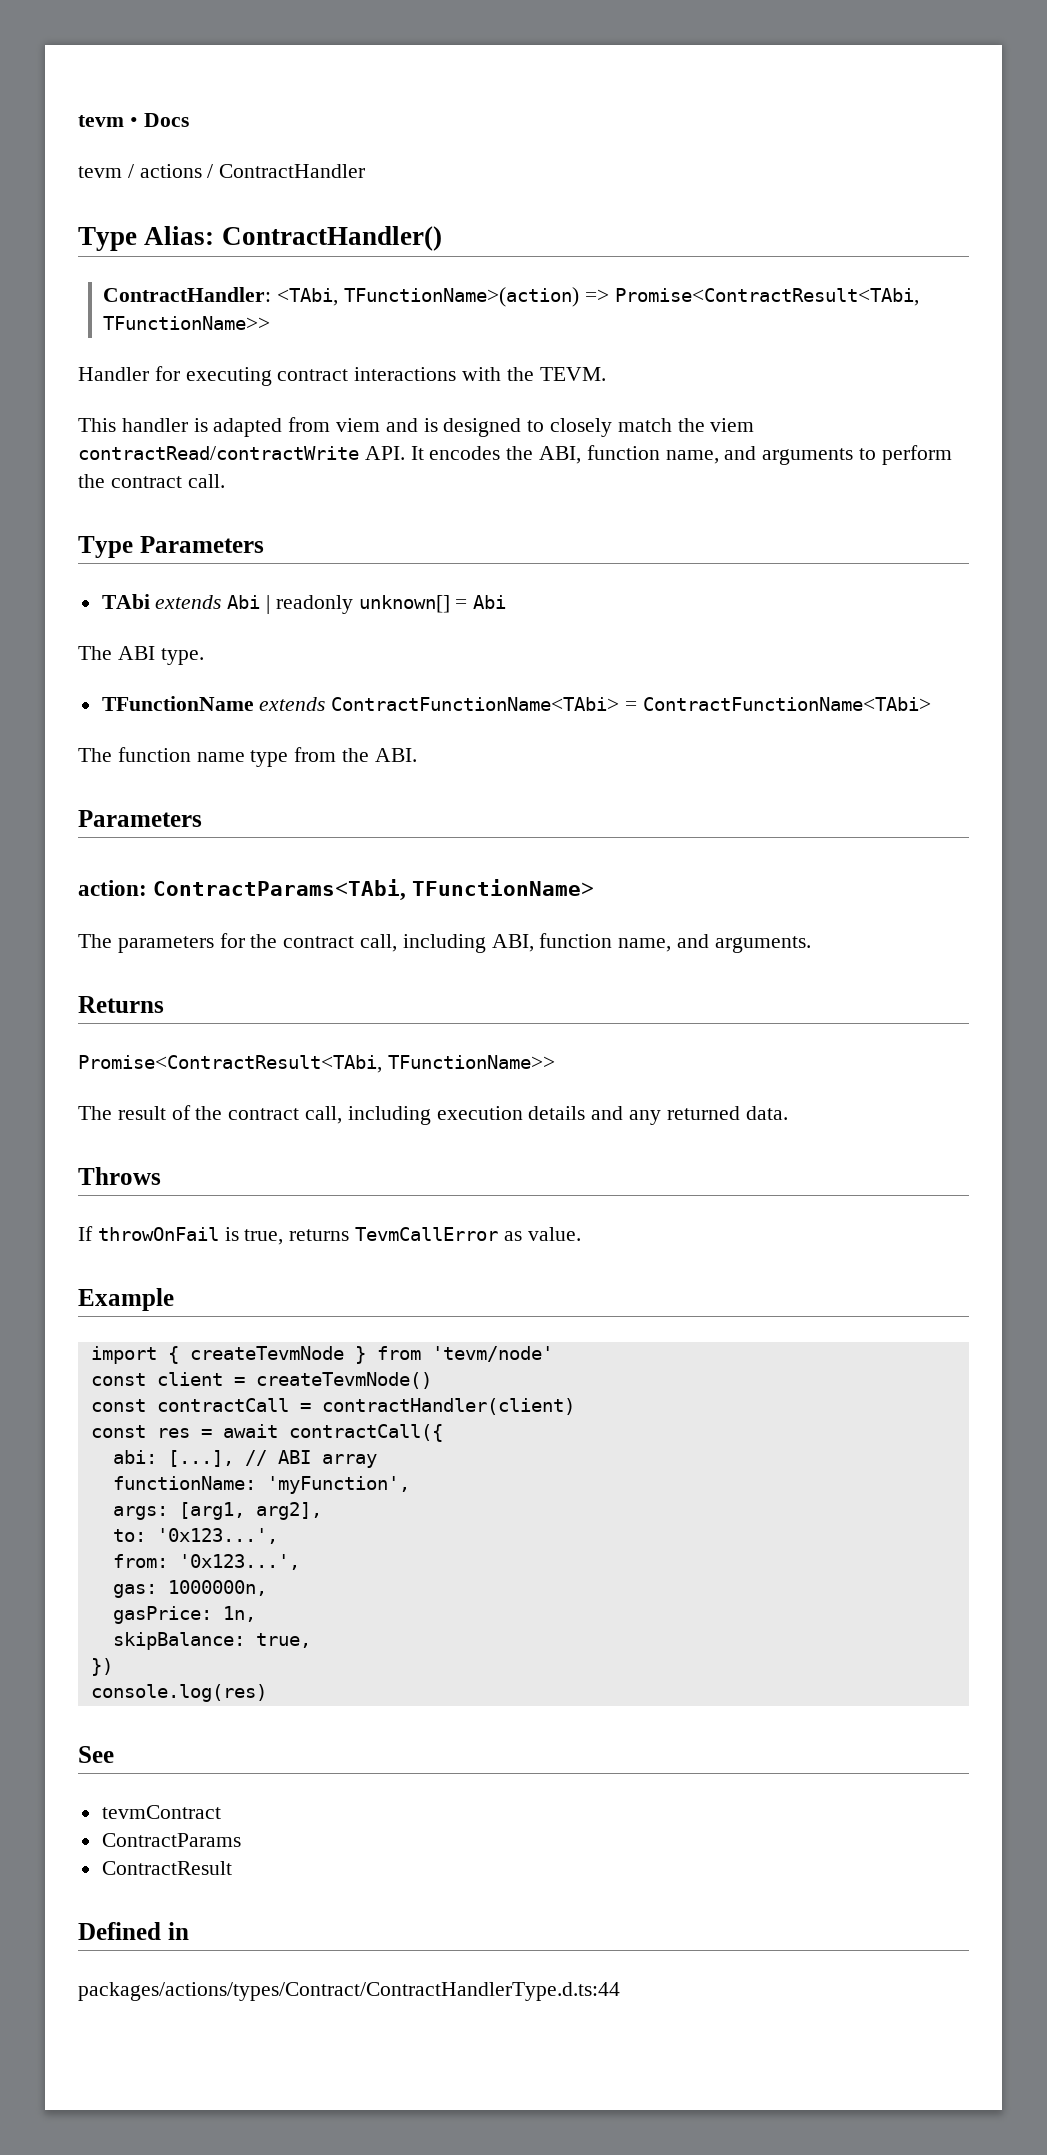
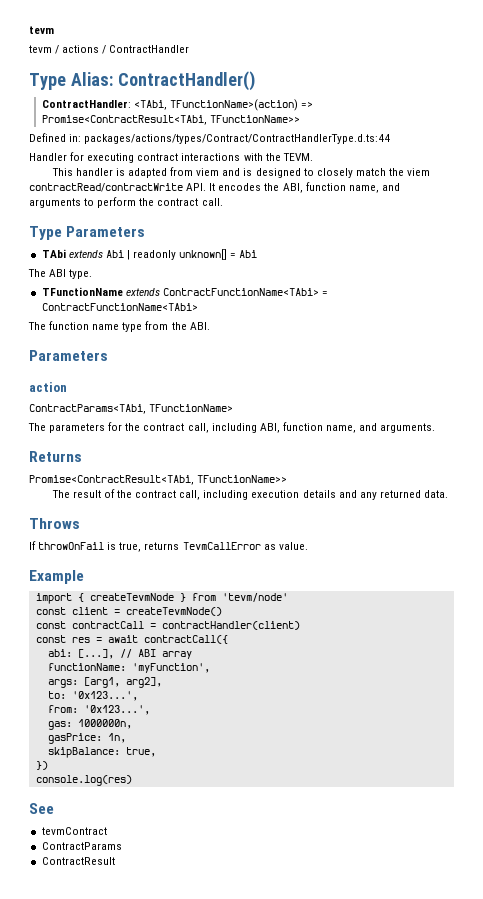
[78,113,189,127] tevm • Docs -> [29,26,54,34] tevm
(271, 323) none -> [29,133,391,144] // Defined in: packages/actions/types/Contract/ContractHandlerType.d.ts:44
[78,880,147,896] action: -> [29,382,67,392] action //
[78,1922,189,1940] [78,1982,620,2001] // Defined in // packages/actions/types/Contract/ContractHandlerType.d.ts:44 -> (115, 861) none

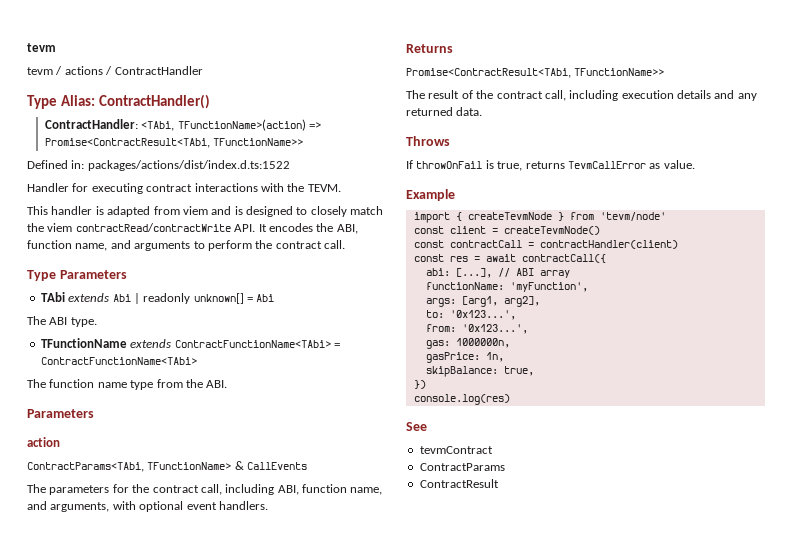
[84,134,391,144] packages/actions/types/Contract/ContractHandlerType.d.ts:44 -> [87,160,290,171] packages/actions/dist/index.d.ts:1522
(234, 408) none -> [234,461,308,470] & CallEvents
[380,423,436,433] arguments. -> [50,501,268,512] arguments, with optional event handlers.

